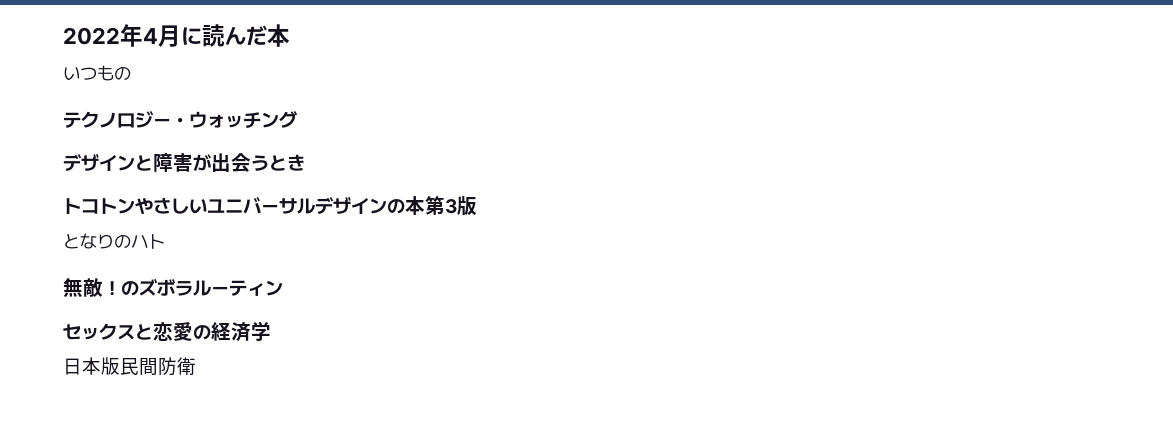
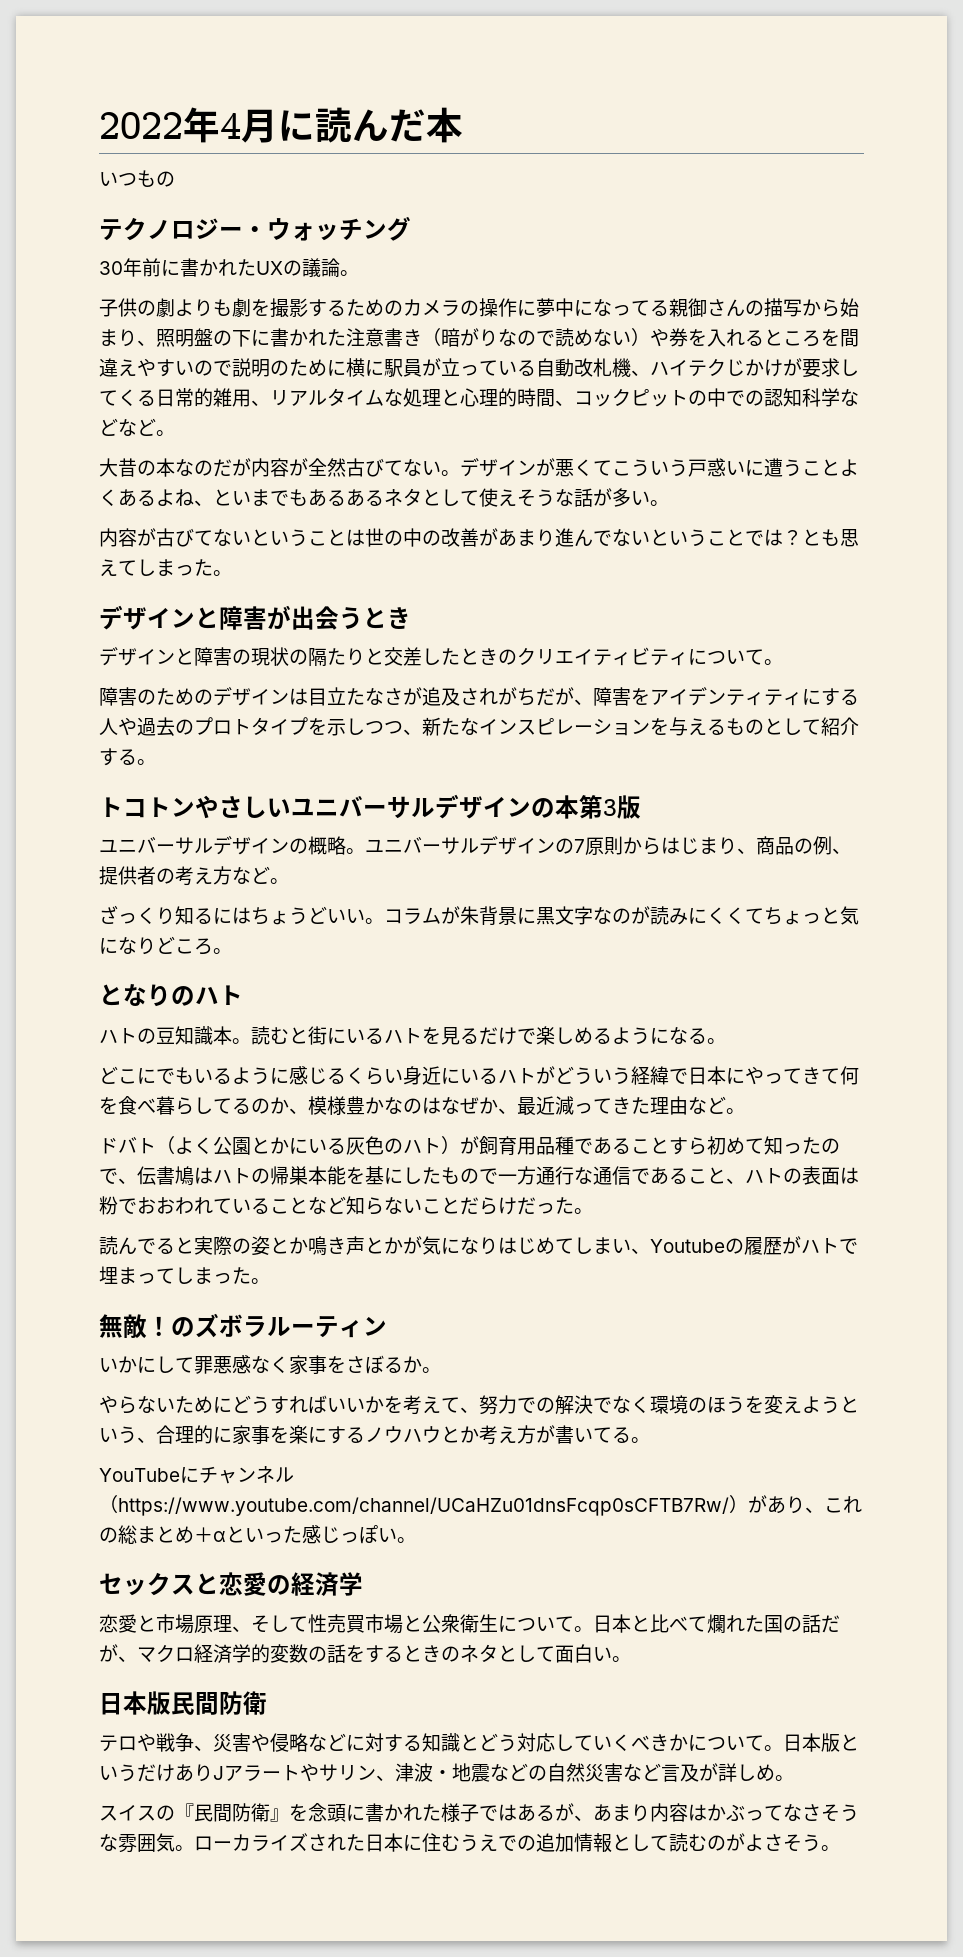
(298, 119) none -> [99,258,359,277] [99,298,859,318] [99,328,859,347] [99,358,859,378] [99,388,859,407] [99,418,175,436] [99,458,859,477] [99,488,669,507] [99,528,859,547] [99,559,232,577] // 30年前に書かれたUXの議論。 // 子供の劇よりも劇を撮影するためのカメラの操作に夢中になってる親御さんの描写から始まり、照明盤の下に書かれた注意書き（暗がりなので読めない）や券を入れるところを間違えやすいので説明のために横に駅員が立っている自動改札機、ハイテクじかけが要求してくる日常的雑用、リアルタイムな処理と心理的時間、コックピットの中での認知科学などなど。 // 大昔の本なのだが内容が全然古びてない。デザインが悪くてこういう戸惑いに遭うことよくあるよね、といまでもあるあるネタとして使えそうな話が多い。 // 内容が古びてないということは世の中の改善があまり進んでないということでは？とも思えてしまった。
(305, 162) none -> [99,647,783,667] [99,687,859,706] [99,717,859,736] [99,748,156,766] // デザインと障害の現状の隔たりと交差したときのクリエイティビティについて。 // 障害のためのデザインは目立たなさが追及されがちだが、障害をアイデンティティにする人や過去のプロトタイプを示しつつ、新たなインスピレーションを与えるものとして紹介する。
[63,233,165,249] となりのハト -> [99,836,851,855] [99,866,289,886] [99,905,859,925] [99,936,232,955] [99,984,243,1007] [99,1026,726,1045] [99,1066,859,1085] [99,1096,745,1115] [99,1136,840,1155] [99,1166,859,1186] [99,1196,593,1215] [99,1236,858,1256] [99,1266,270,1284] ユニバーサルデザインの概略。ユニバーサルデザインの7原則からはじまり、商品の例、提供者の考え方など。 // ざっくり知るにはちょうどいい。コラムが朱背景に黒文字なのが読みにくくてちょっと気になりどころ。 // となりのハト // ハトの豆知識本。読むと街にいるハトを見るだけで楽しめるようになる。 // どこにでもいるように感じるくらい身近にいるハトがどういう経緯で日本にやってきて何を食べ暮らしてるのか、模様豊かなのはなぜか、最近減ってきた理由など。 // ドバト（よく公園とかにいる灰色のハト）が飼育用品種であることすら初めて知ったので、伝書鳩はハトの帰巣本能を基にしたもので一方通行な通信であること、ハトの表面は粉でおおわれていることなど知らないことだらけだった。 // 読んでると実際の姿とか鳴き声とかが気になりはじめてしまい、Youtubeの履歴がハトで埋まってしまった。
(283, 288) none -> [99,1355,441,1375] [99,1395,859,1415] [99,1425,650,1445] [99,1466,294,1484] [99,1495,862,1516] [99,1525,416,1544] // いかにして罪悪感なく家事をさぼるか。 // やらないためにどうすればいいかを考えて、努力での解決でなく環境のほうを変えようという、合理的に家事を楽にするノウハウとか考え方が書いてる。 // YouTubeにチャンネル（https://www.youtube.com/channel/UCaHZu01dnsFcqp0sCFTB7Rw/）があり、これの総まとめ＋αといった感じっぽい。
[63,357,196,376] 日本版民間防衛 -> [99,1614,840,1634] [99,1644,631,1663] [99,1691,267,1715] [99,1733,859,1752] [99,1763,794,1782] [99,1803,859,1822] [99,1833,840,1853] 恋愛と市場原理、そして性売買市場と公衆衛生について。日本と比べて爛れた国の話だが、マクロ経済学的変数の話をするときのネタとして面白い。 // 日本版民間防衛 // テロや戦争、災害や侵略などに対する知識とどう対応していくべきかについて。日本版というだけありJアラートやサリン、津波・地震などの自然災害など言及が詳しめ。 // スイスの『民間防衛』を念頭に書かれた様子ではあるが、あまり内容はかぶってなさそうな雰囲気。ローカライズされた日本に住むうえでの追加情報として読むのがよさそう。

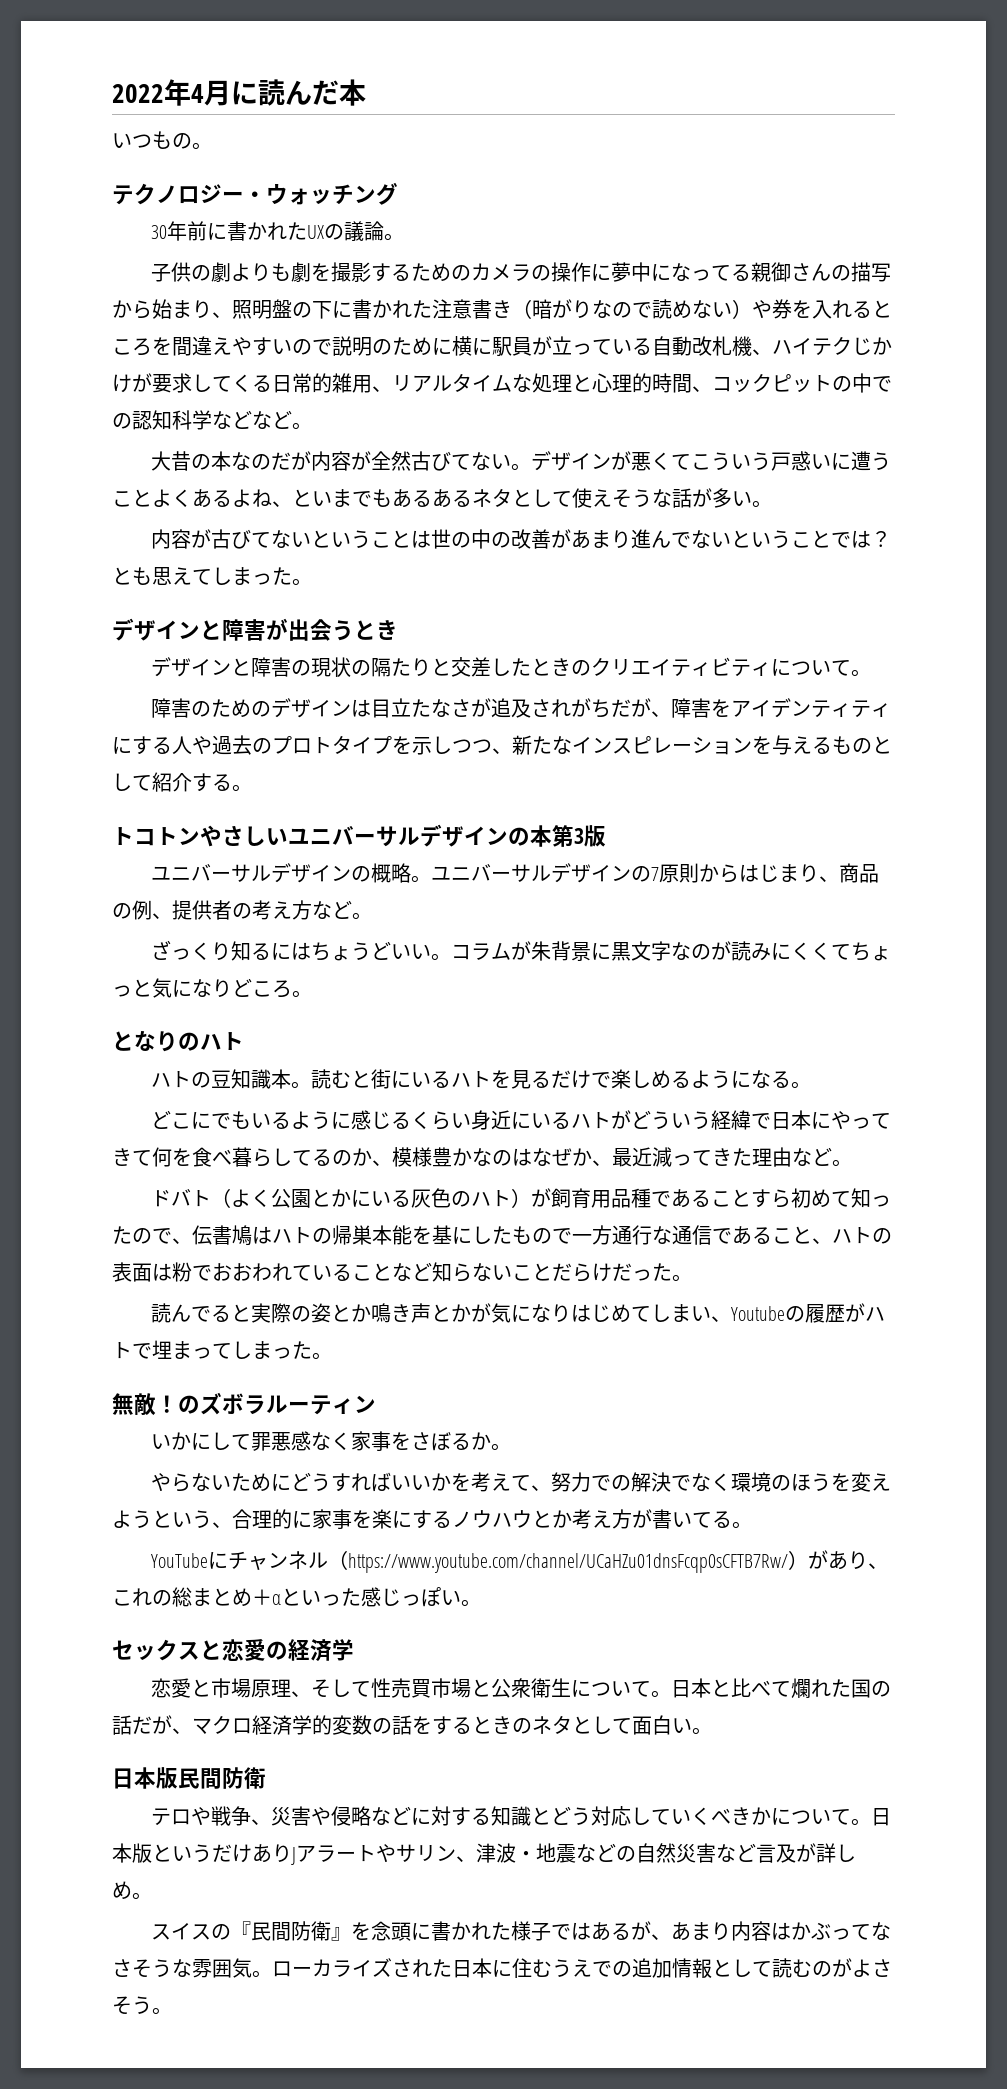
(175, 179) none -> [192,142,212,150] 。

